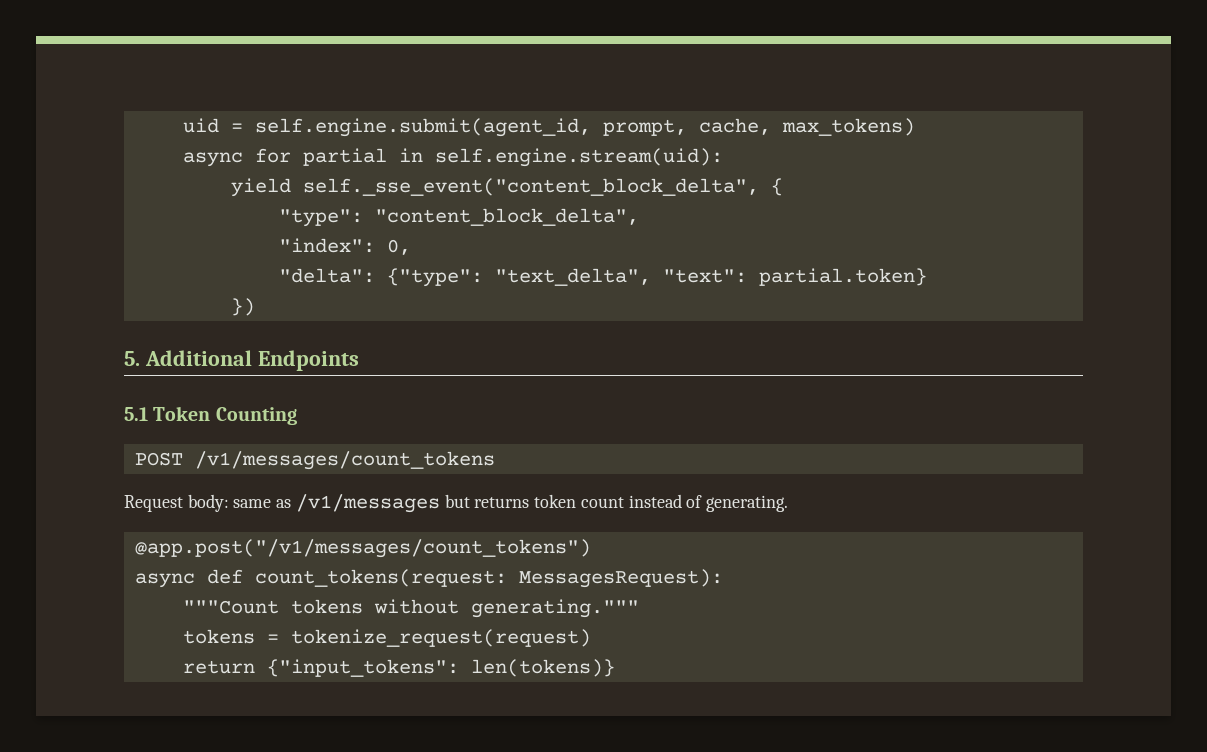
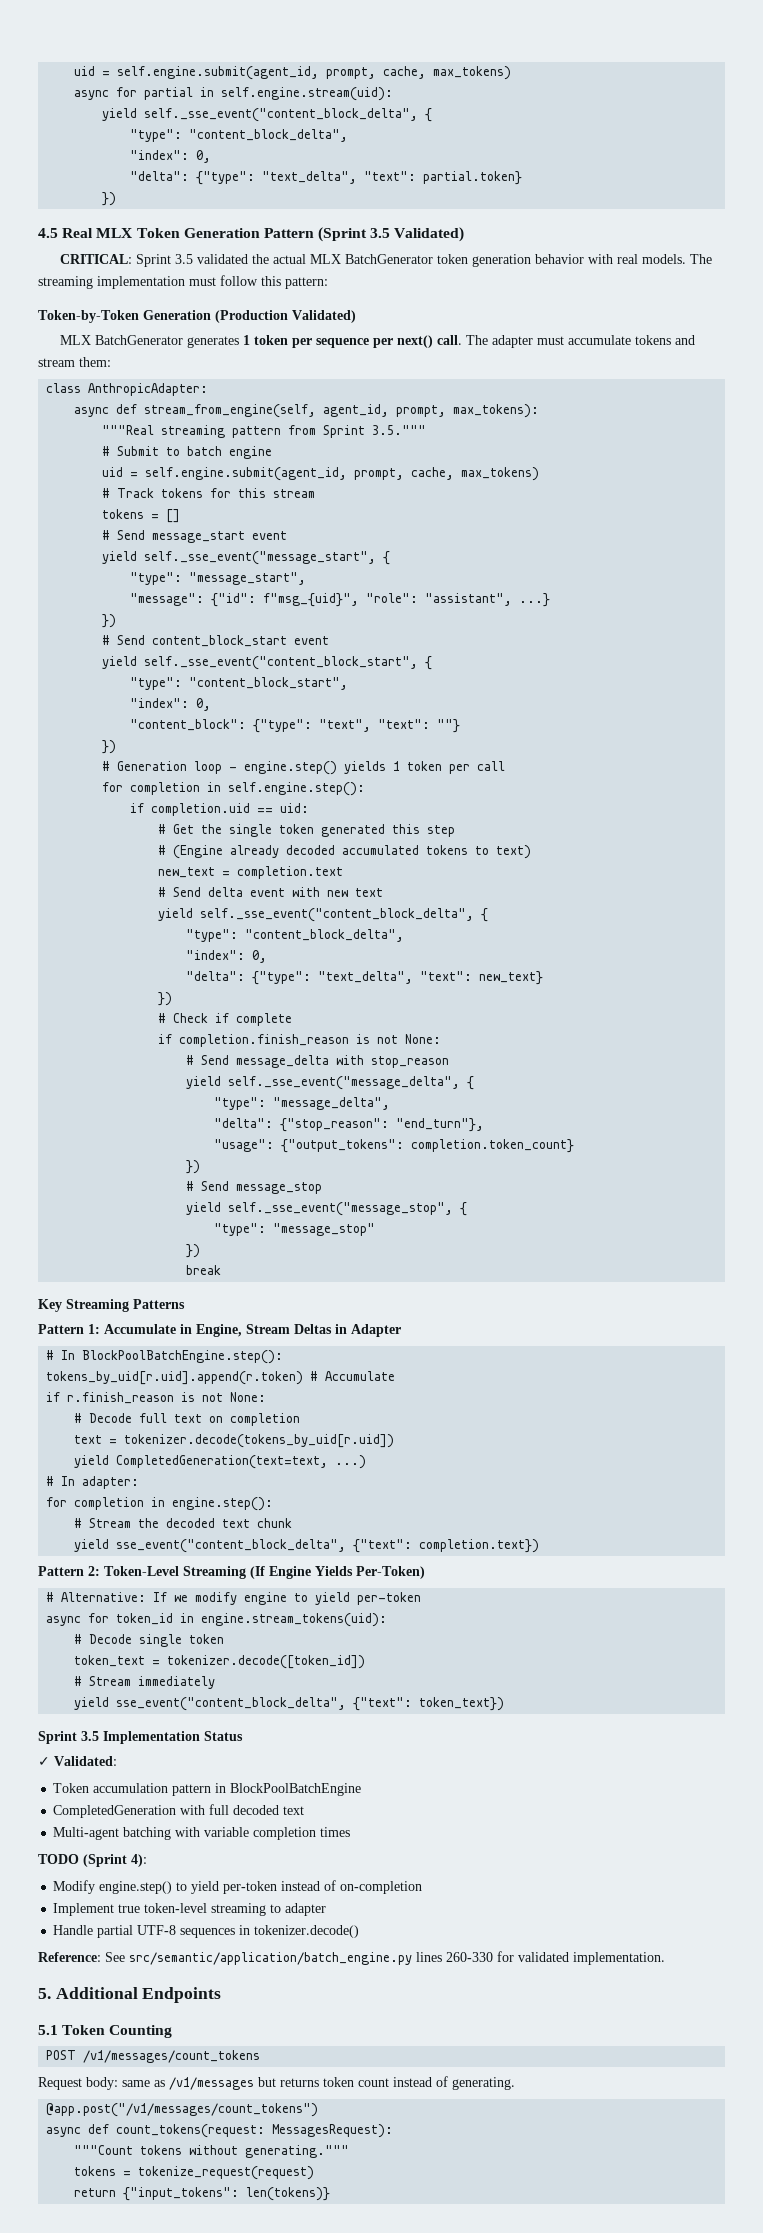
(255, 307) none -> [38,227,465,242] [59,254,712,267] [38,275,328,289] [38,310,356,323] [59,335,695,348] [38,357,111,367] [46,383,209,396] [74,404,540,418] [102,425,427,438] [102,446,273,459] [102,467,540,481] [102,488,316,498] [102,509,181,523] [102,530,288,543] [102,551,391,565] [130,572,307,585] [130,593,551,607] [102,614,117,628] [102,635,330,647] [102,656,433,670] [130,677,349,690] [130,698,212,711] [130,719,461,733] [102,740,117,754] [102,761,506,775] [102,782,366,796] [130,803,310,816] [158,824,456,837] [158,845,532,859] [158,866,344,879] [158,887,384,897] [158,908,489,922] [186,929,405,942] [186,950,268,963] [186,971,544,985] [158,992,173,1006] [158,1013,293,1026] [158,1034,442,1047] [186,1055,450,1068] [186,1076,475,1090] [214,1097,391,1110] [214,1118,485,1132] [214,1139,575,1153] [186,1160,201,1174] [186,1181,323,1194] [186,1202,468,1216] [214,1223,376,1236] [186,1244,201,1258] [186,1265,222,1275] [38,1299,185,1312] [38,1324,401,1337] [46,1350,284,1364] [46,1371,396,1385] [46,1392,267,1404] [74,1413,301,1426] [74,1434,395,1448] [74,1455,367,1469] [46,1476,140,1489] [46,1497,274,1511] [74,1518,293,1528] [74,1539,540,1553] [38,1566,425,1579] [46,1592,422,1605] [46,1613,388,1627] [74,1634,225,1647] [74,1655,366,1669] [74,1676,216,1689] [74,1697,505,1711] [38,1731,243,1744] [38,1756,117,1766] [53,1783,362,1796] [53,1804,305,1818] [53,1827,351,1840] [38,1854,147,1867] [53,1880,423,1894] [53,1903,327,1916] [53,1925,360,1938] [38,1951,665,1965] // 4.5 Real MLX Token Generation Pattern (Sprint 3.5 Validated) // CRITICAL: Sprint 3.5 validated the actual MLX BatchGenerator token generation behavior with real models. The streaming implementation must follow this pattern: // Token-by-Token Generation (Production Validated) // MLX BatchGenerator generates 1 token per sequence per next() call. The adapter must accumulate tokens and stream them: // class AnthropicAdapter: // async def stream_from_engine(self, agent_id, prompt, max_tokens): // """Real streaming pattern from Sprint 3.5.""" // # Submit to batch engine // uid = self.engine.submit(agent_id, prompt, cache, max_tokens) // # Track tokens for this stream // tokens = [] // # Send message_start event // yield self._sse_event("message_start", { // "type": "message_start", // "message": {"id": f"msg_{uid}", "role": "assistant", ...} // }) // # Send content_block_start event // yield self._sse_event("content_block_start", { // "type": "content_block_start", // "index": 0, // "content_block": {"type": "text", "text": ""} // }) // # Generation loop - engine.step() yields 1 token per call // for completion in self.engine.step(): // if completion.uid == uid: // # Get the single token generated this step // # (Engine already decoded accumulated tokens to text) // new_text = completion.text // # Send delta event with new text // yield self._sse_event("content_block_delta", { // "type": "content_block_delta", // "index": 0, // "delta": {"type": "text_delta", "text": new_text} // }) // # Check if complete // if completion.finish_reason is not None: // # Send message_delta with stop_reason // yield self._sse_event("message_delta", { // "type": "message_delta", // "delta": {"stop_reason": "end_turn"}, // "usage": {"output_tokens": completion.token_count} // }) // # Send message_stop // yield self._sse_event("message_stop", { // "type": "message_stop" // }) // break // Key Streaming Patterns // Pattern 1: Accumulate in Engine, Stream Deltas in Adapter // # In BlockPoolBatchEngine.step(): // tokens_by_uid[r.uid].append(r.token) # Accumulate // if r.finish_reason is not None: // # Decode full text on completion // text = tokenizer.decode(tokens_by_uid[r.uid]) // yield CompletedGeneration(text=text, ...) // # In adapter: // for completion in engine.step(): // # Stream the decoded text chunk // yield sse_event("content_block_delta", {"text": completion.text}) // Pattern 2: Token-Level Streaming (If Engine Yields Per-Token) // # Alternative: If we modify engine to yield per-token // async for token_id in engine.stream_tokens(uid): // # Decode single token // token_text = tokenizer.decode([token_id]) // # Stream immediately // yield sse_event("content_block_delta", {"text": token_text}) // Sprint 3.5 Implementation Status // ✓ Validated: // Token accumulation pattern in BlockPoolBatchEngine // CompletedGeneration with full decoded text // Multi-agent batching with variable completion times // TODO (Sprint 4): // Modify engine.step() to yield per-token instead of on-completion // Implement true token-level streaming to adapter // Handle partial UTF-8 sequences in tokenizer.decode() // Reference: See src/semantic/application/batch_engine.py lines 260-330 for validated implementation.

